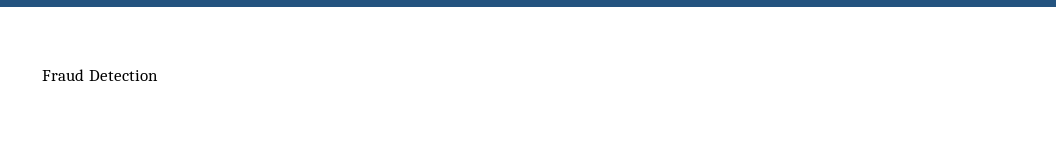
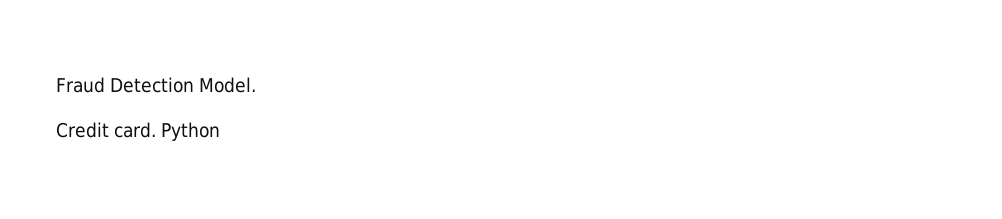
(158, 75) none -> [199,77,257,93] [56,122,221,141] Model. // Credit card. Python

